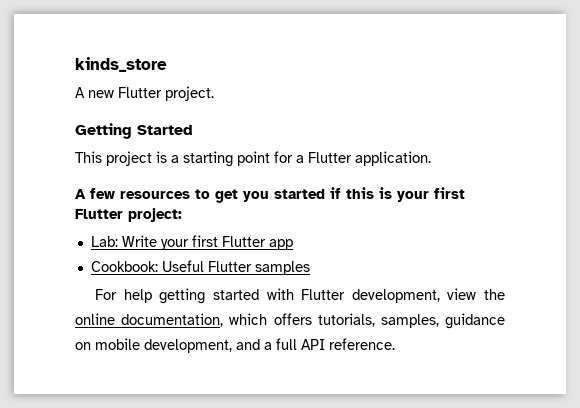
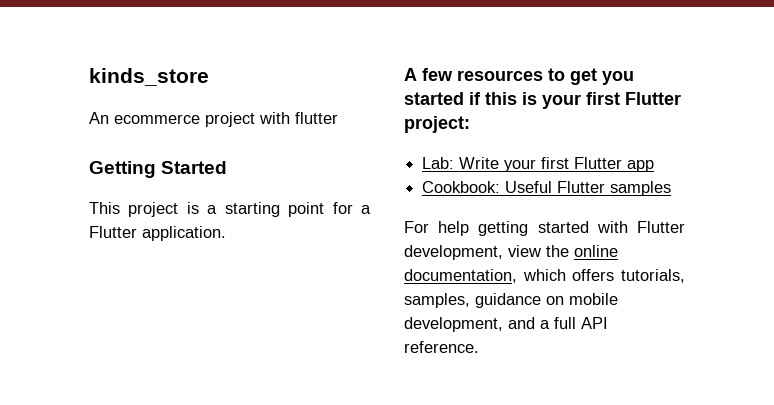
[75,86,214,101] A new Flutter project. -> [89,112,338,127] An ecommerce project with flutter

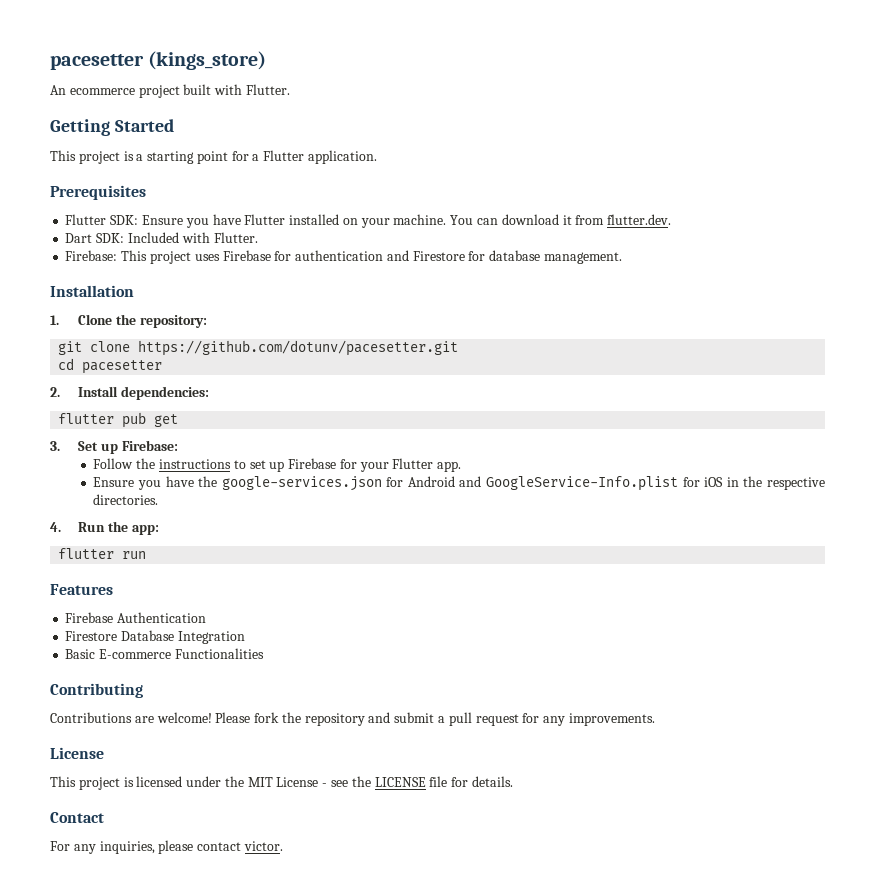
[89,68,209,86] kinds_store -> [50,51,267,70] pacesetter (kings_store)
[259,112,338,124] with flutter -> [183,84,290,95] built with Flutter.
[404,68,634,85] [404,92,681,109] [404,116,470,133] [422,157,655,172] [422,181,672,196] [404,221,685,236] [404,245,618,260] [404,269,685,283] [404,293,618,308] [404,317,608,332] [404,341,479,353] A few resources to get you started if this is your first Flutter project: // Lab: Write your first Flutter app // Cookbook: Useful Flutter samples // For help getting started with Flutter development, view the online documentation, which offers tutorials, samples, guidance on mobile development, and a full API reference. -> [50,185,146,200] [65,214,672,228] [65,232,258,243] [65,250,622,264] [50,285,134,297] [50,314,207,328] [58,340,459,356] [58,358,163,374] [50,386,209,400] [58,412,179,428] [50,440,178,454] [93,458,462,472] [93,476,826,491] [93,494,159,505] [50,521,159,535] [58,548,147,559] [50,584,113,595] [65,612,207,623] [65,630,245,644] [65,648,264,659] [50,683,143,698] [50,712,655,726] [50,747,104,759] [50,776,513,790] [50,812,104,823] [50,840,283,854] Prerequisites // Flutter SDK: Ensure you have Flutter installed on your machine. You can download it from flutter.dev. // Dart SDK: Included with Flutter. // Firebase: This project uses Firebase for authentication and Firestore for database management. // Installation // 1. Clone the repository: // git clone https://github.com/dotunv/pacesetter.git // cd pacesetter // 2. Install dependencies: // flutter pub get // 3. Set up Firebase: // Follow the instructions to set up Firebase for your Flutter app. // Ensure you have the google-services.json for Android and GoogleService-Info.plist for iOS in the respective directories. // 4. Run the app: // flutter run // Features // Firebase Authentication // Firestore Database Integration // Basic E-commerce Functionalities // Contributing // Contributions are welcome! Please fork the repository and submit a pull request for any improvements. // License // This project is licensed under the MIT License - see the LICENSE file for details. // Contact // For any inquiries, please contact victor.

